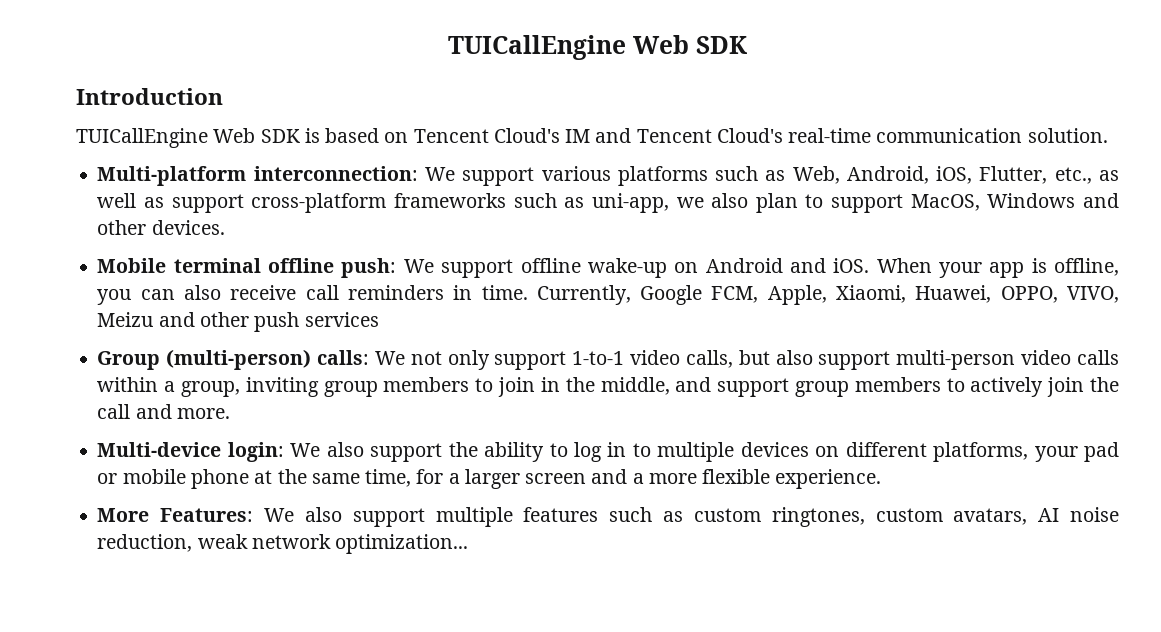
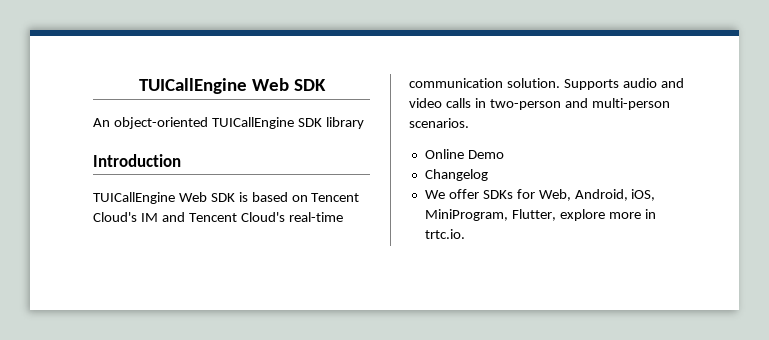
[448,35,747,60] TUICallEngine Web SDK -> [138,78,326,94] [93,117,364,129] TUICallEngine Web SDK // An object-oriented TUICallEngine SDK library
[97,166,1119,186] [97,193,1119,213] [97,220,225,235] [97,258,1119,278] [97,285,1119,305] [97,312,379,332] [97,349,1120,370] [97,377,1119,397] [97,404,230,419] [97,442,1120,462] [97,469,882,489] [97,507,1120,527] [97,534,469,554] // Multi-platform interconnection: We support various platforms such as Web, Android, iOS, Flutter, etc., as well as support cross-platform frameworks such as uni-app, we also plan to support MacOS, Windows and other devices. // Mobile terminal offline push: We support offline wake-up on Android and iOS. When your app is offline, you can also receive call reminders in time. Currently, Google FCM, Apple, Xiaomi, Huawei, OPPO, VIVO, Meizu and other push services // Group (multi-person) calls: We not only support 1-to-1 video calls, but also support multi-person video calls within a group, inviting group members to join in the middle, and support group members to actively join the call and more. // Multi-device login: We also support the ability to log in to multiple devices on different platforms, your pad or mobile phone at the same time, for a larger screen and a more flexible experience. // More Features: We also support multiple features such as custom ringtones, custom avatars, AI noise reduction, weak network optimization... -> [563,78,684,90] [409,98,670,110] [409,118,469,128] [424,149,504,159] [424,169,488,181] [424,189,656,201] [424,209,656,221] [424,229,465,239] Supports audio and video calls in two-person and multi-person scenarios. // Online Demo // Changelog // We offer SDKs for Web, Android, iOS, MiniProgram, Flutter, explore more in trtc.io.

